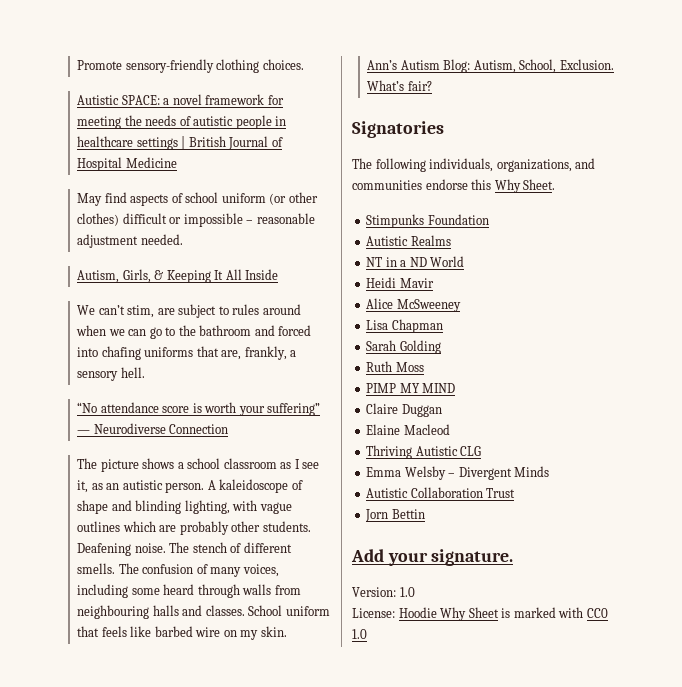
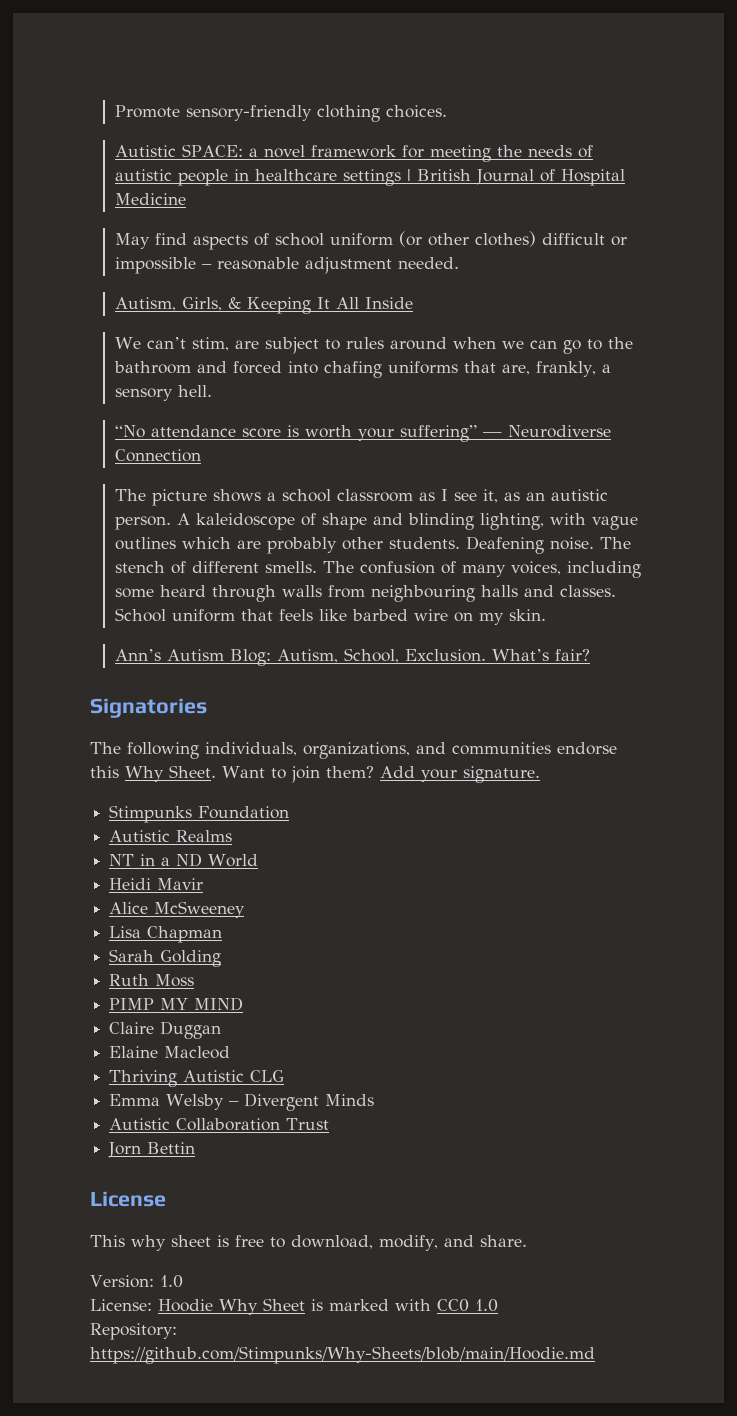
(556, 184) none -> [222,766,540,783] Want to join them? Add your signature.
[351,549,514,566] Add your signature. -> [90,1191,166,1207] [90,1235,527,1251] License // This why sheet is free to download, modify, and share.
(367, 634) none -> [90,1323,177,1340] [90,1346,595,1364] // Repository: https://github.com/Stimpunks/Why-Sheets/blob/main/Hoodie.md

